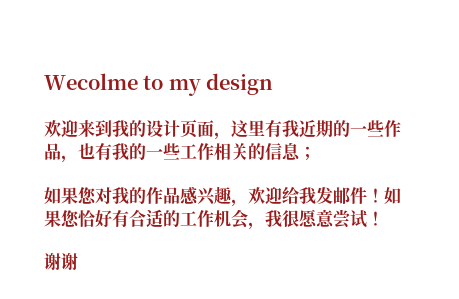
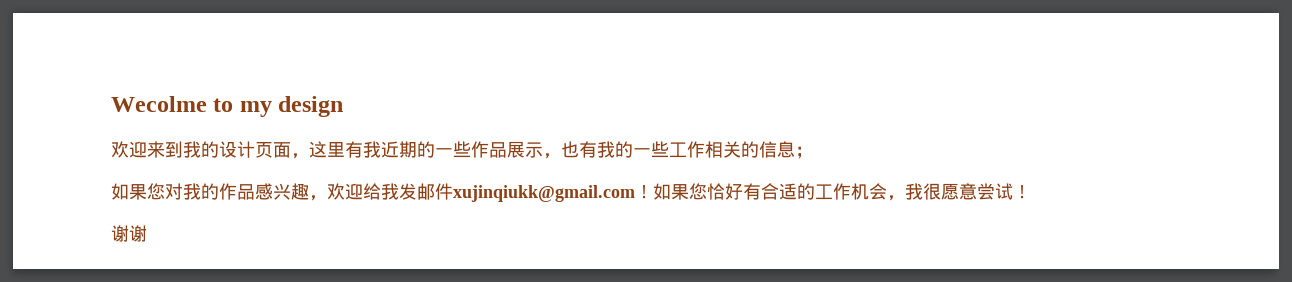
(61, 151) none -> [507,141,543,158] 展示
(367, 195) none -> [453,185,635,202] xujinqiukk@gmail.com

